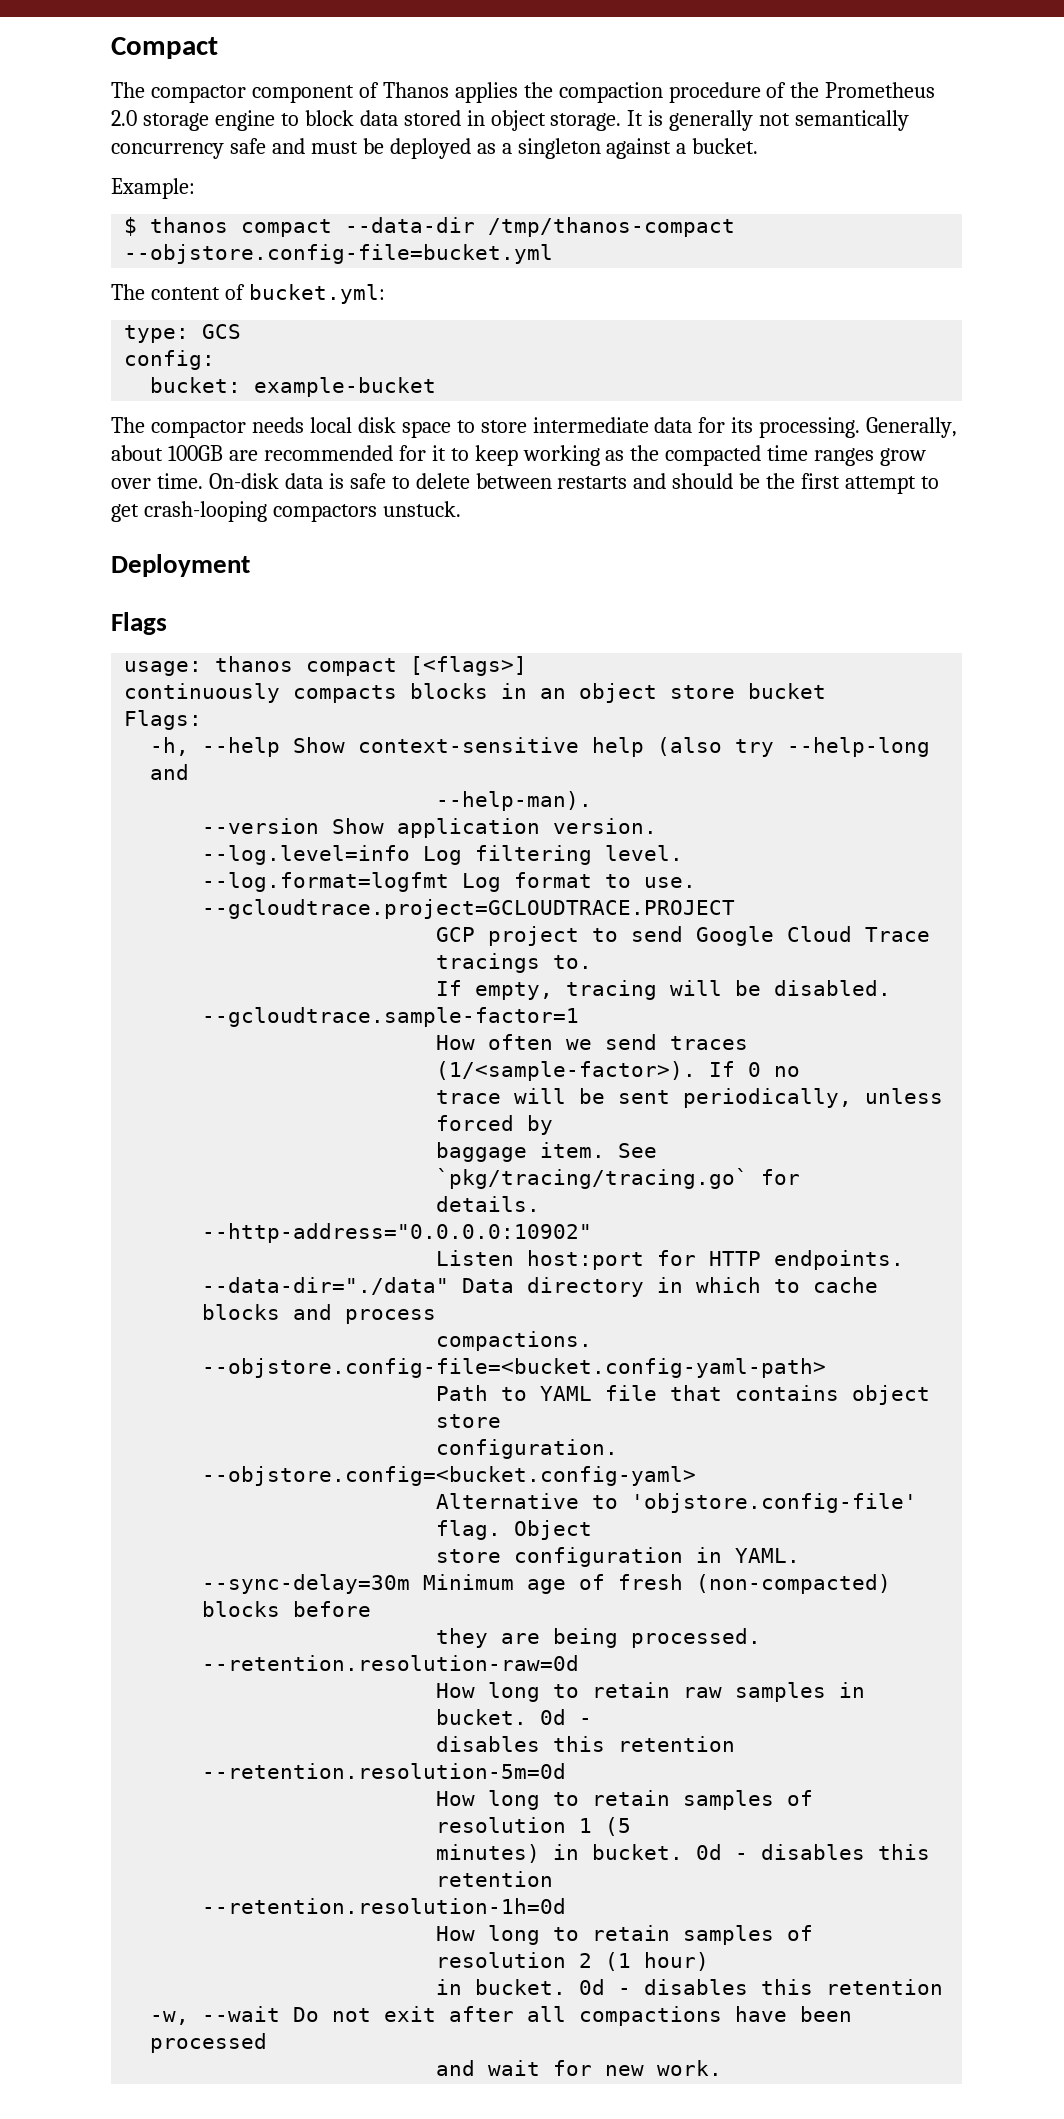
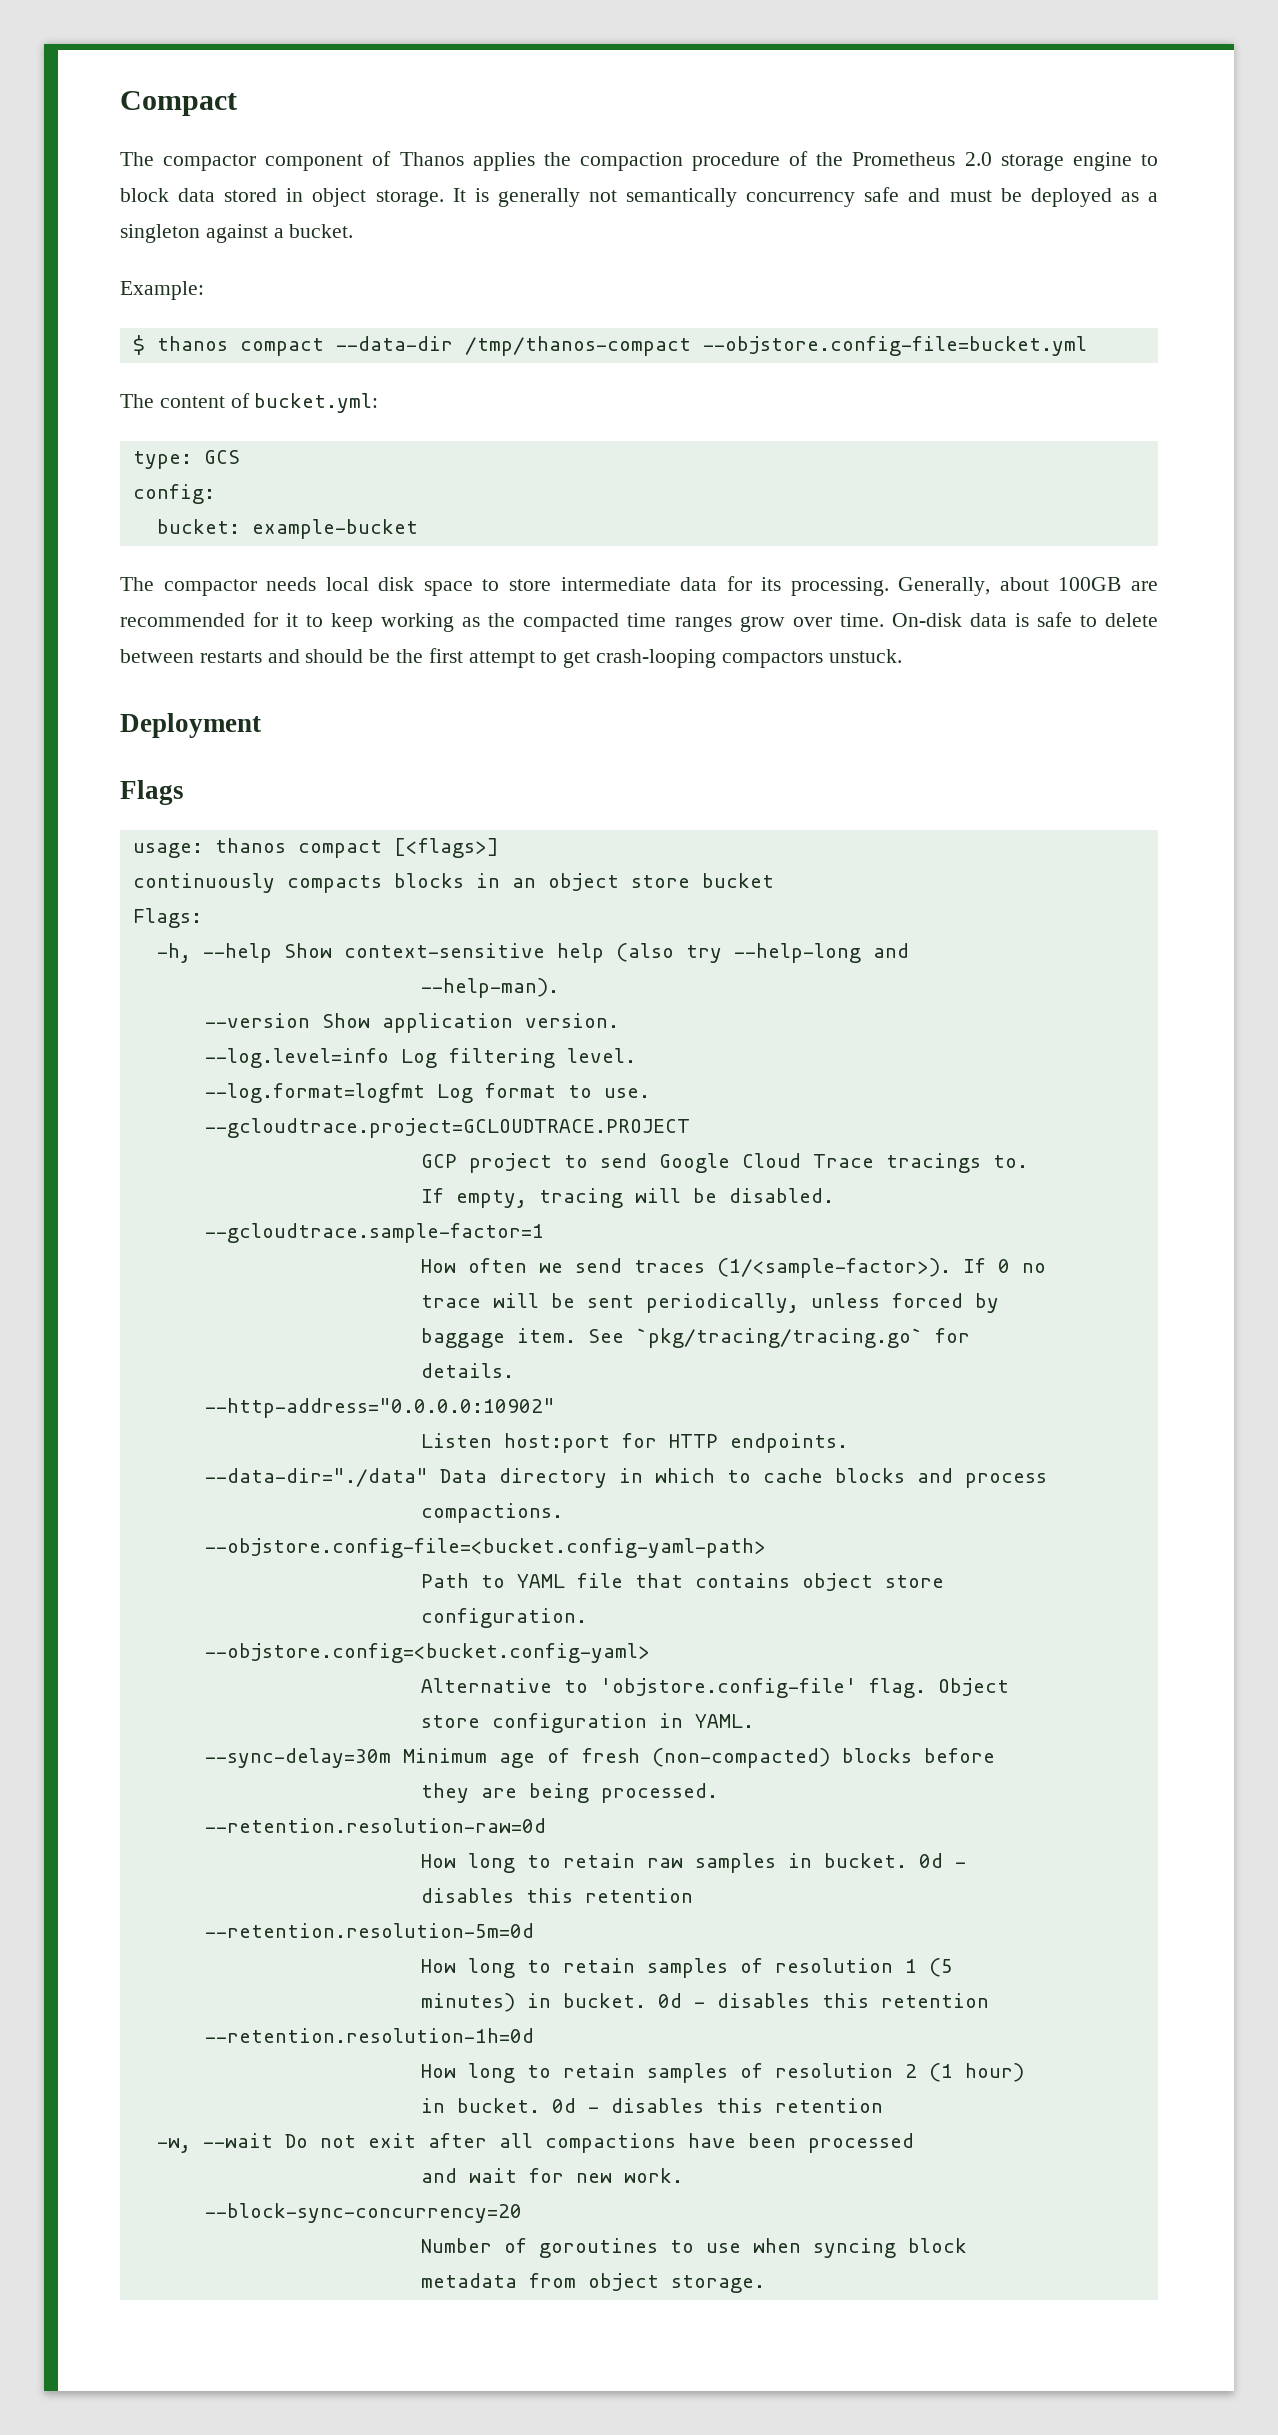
(723, 2068) none -> [204,2203,522,2223] [420,2238,967,2258] [420,2273,765,2293] // --block-sync-concurrency=20 // Number of goroutines to use when syncing block // metadata from object storage.

